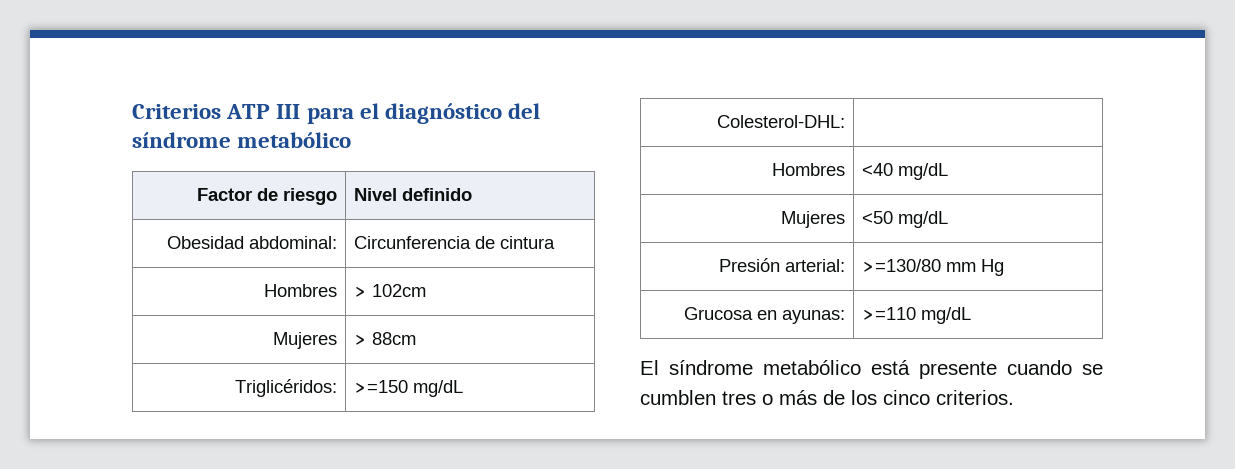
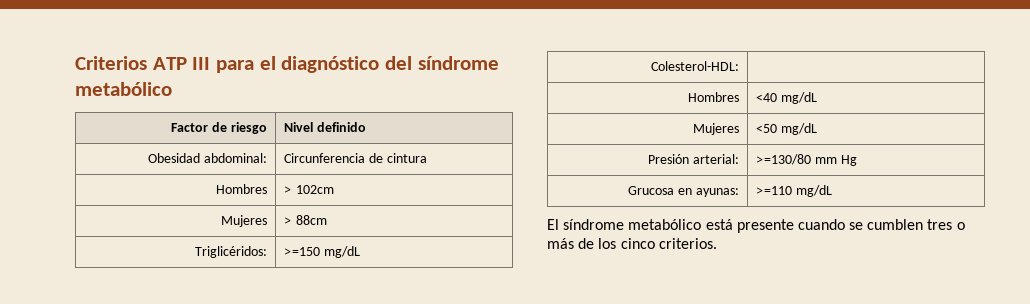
[716,115,845,128] Colesterol-DHL: -> [650,61,739,71] Colesterol-HDL:

